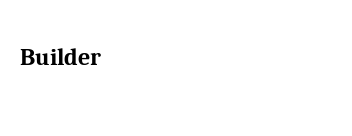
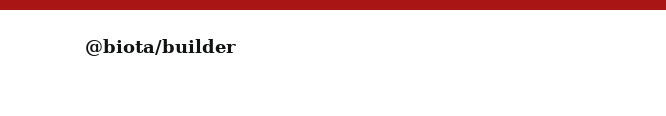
[20,48,101,65] Builder -> [85,39,236,56] @biota/builder

